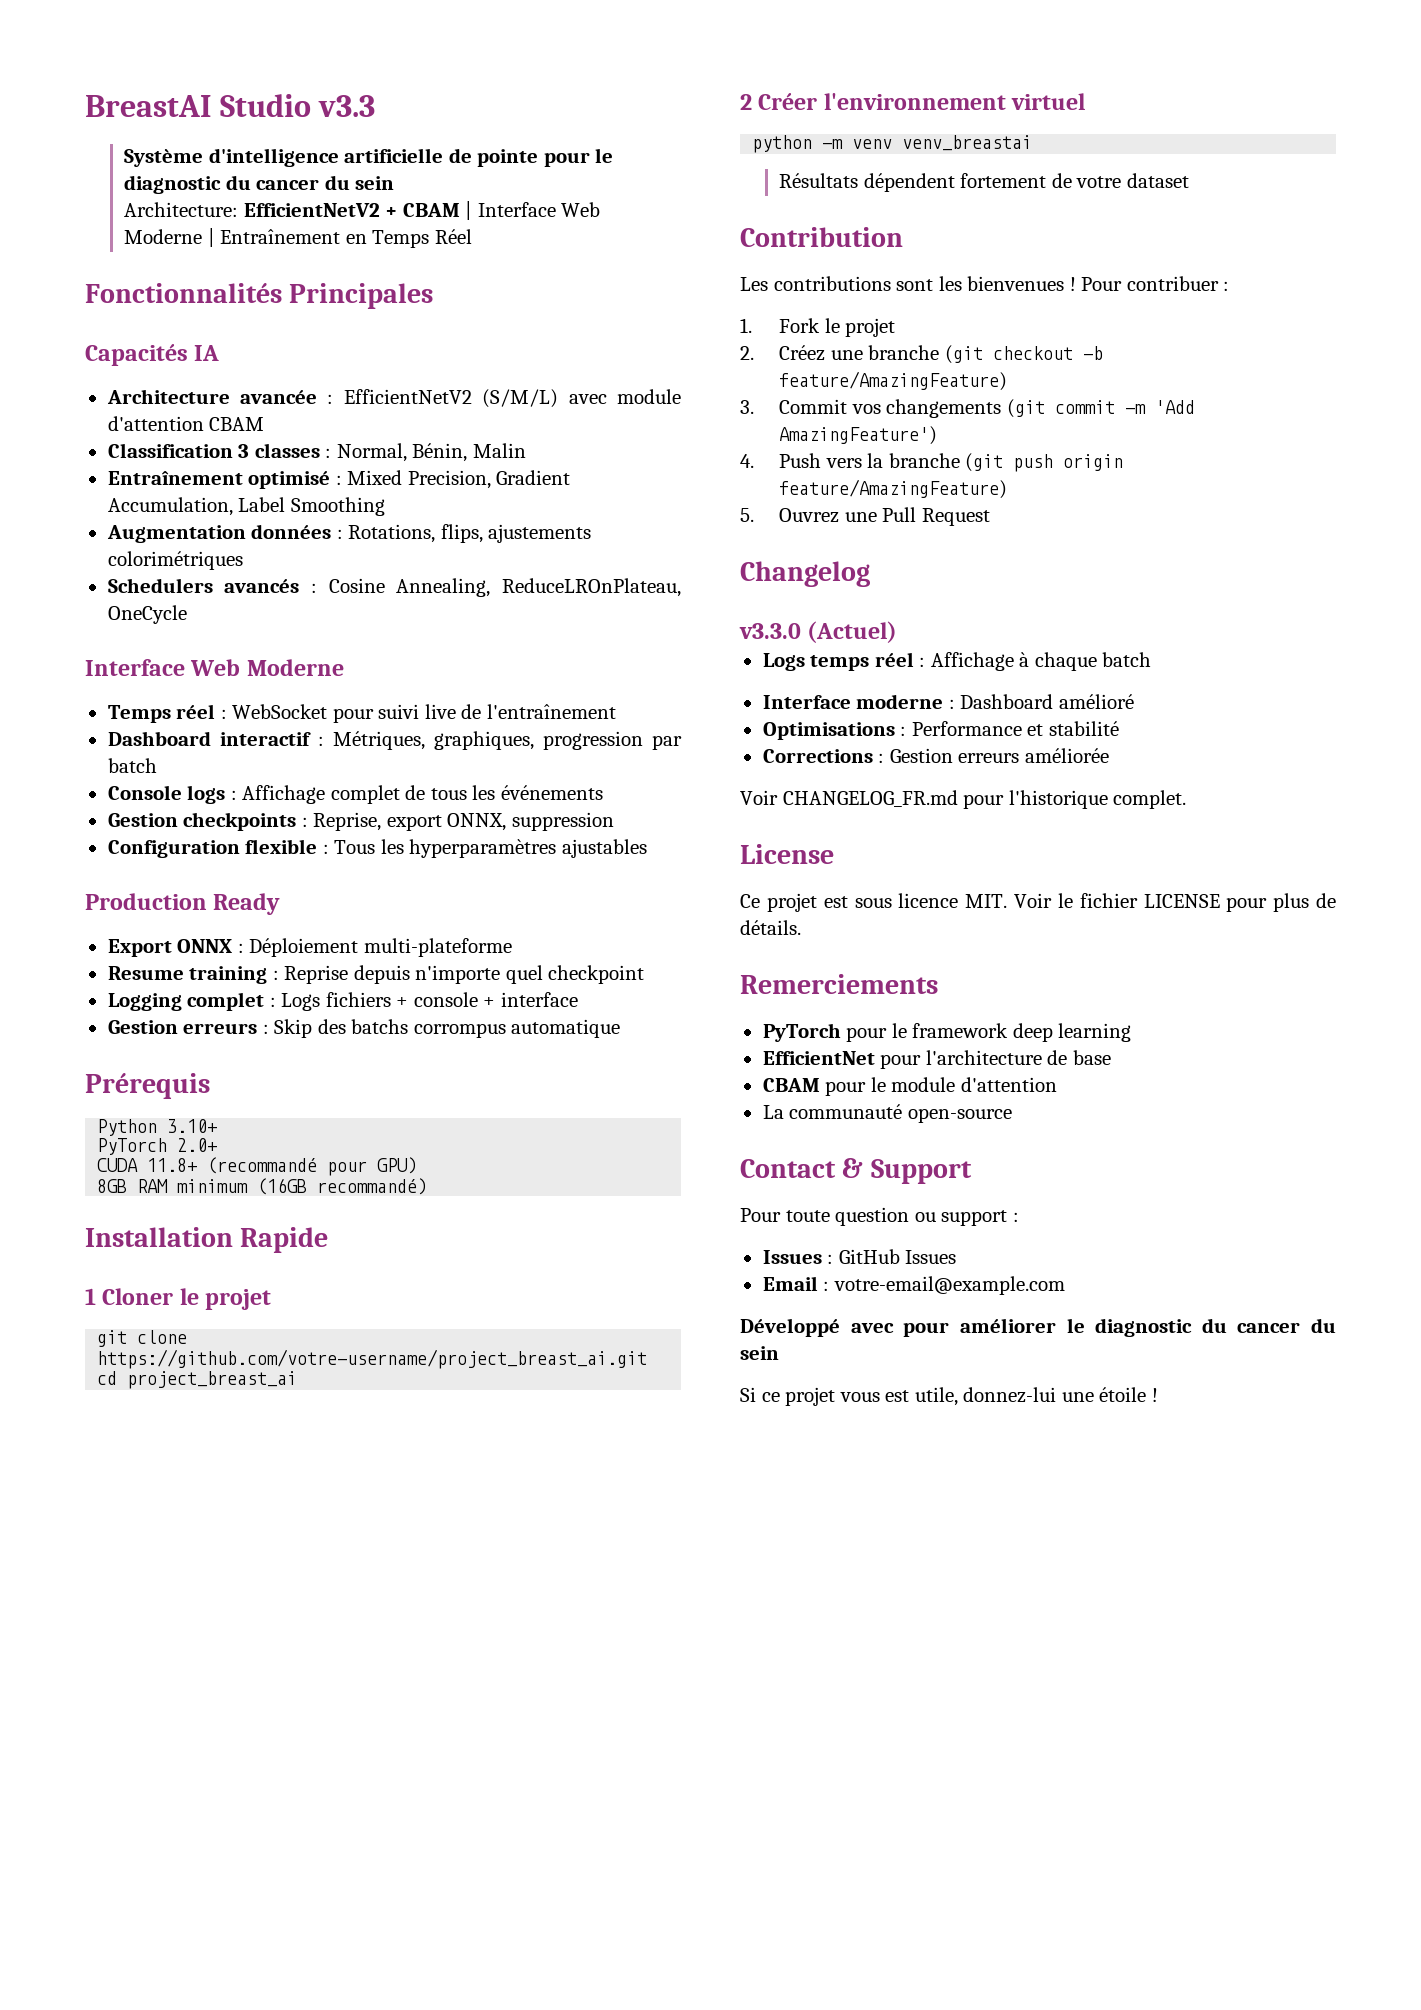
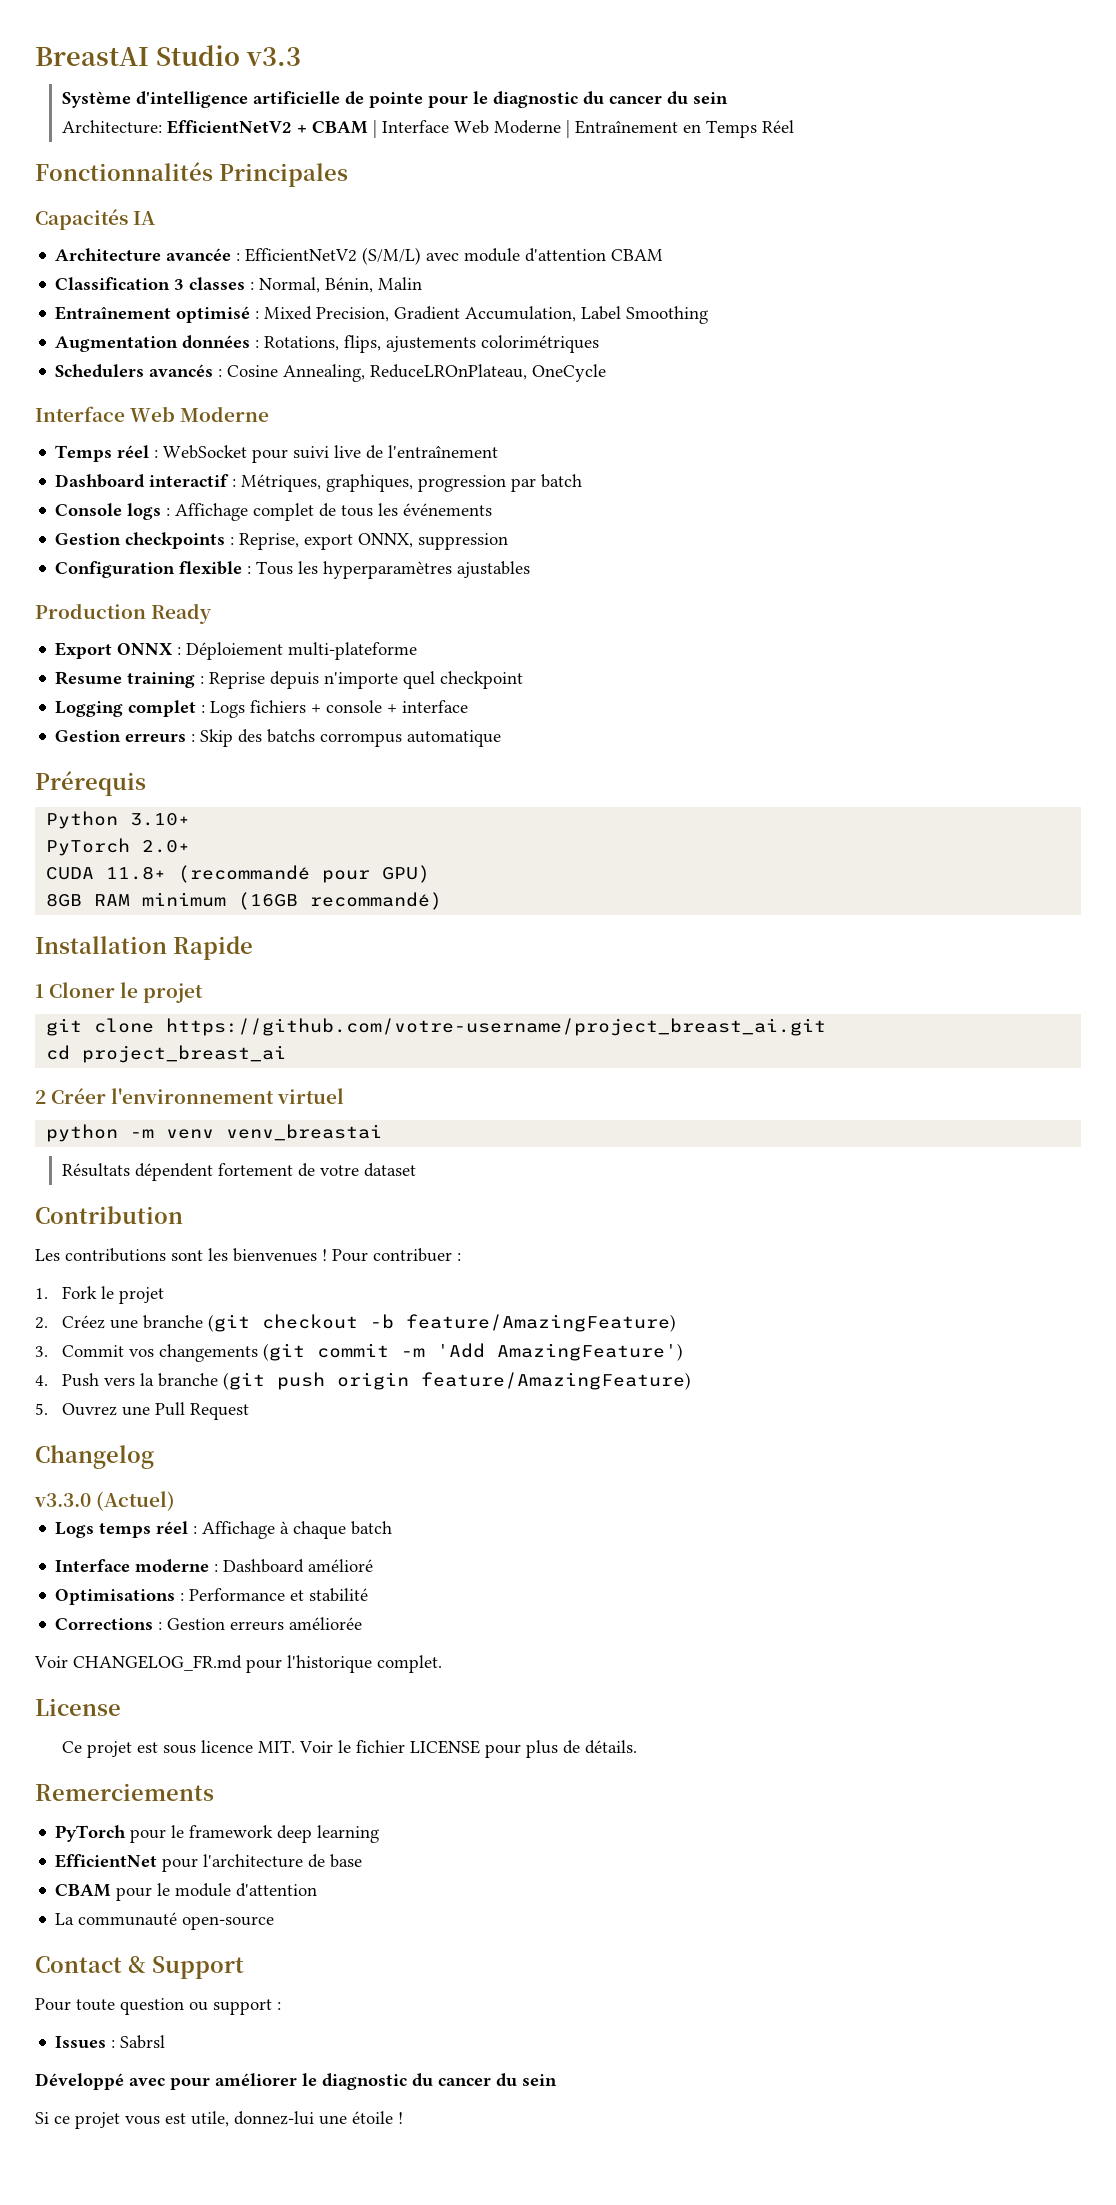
[838,1249,957,1264] [762,1276,1065,1295] GitHub Issues // Email : votre-email@example.com -> [120,2035,166,2049] Sabrsl

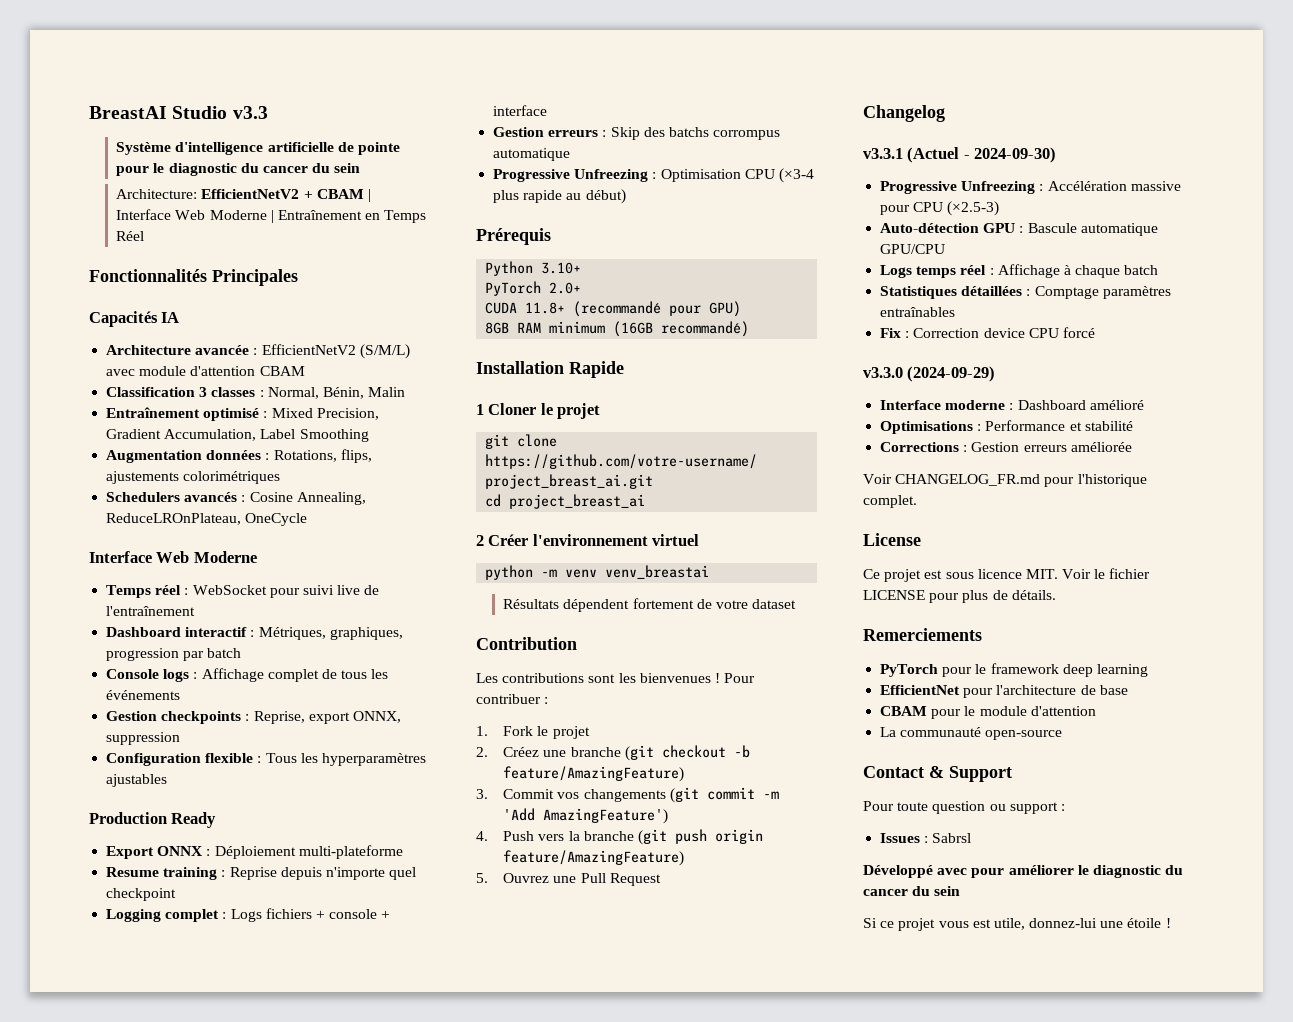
(502, 738) none -> [493,168,814,183] [493,189,626,204] // Progressive Unfreezing : Optimisation CPU (×3-4 plus rapide au début)
[34,1491,176,1511] v3.3.0 (Actuel) -> [863,147,1057,163] [880,181,1181,194] [880,201,1000,216] [880,223,1158,236] [880,244,946,254] v3.3.1 (Actuel - 2024-09-30) // Progressive Unfreezing : Accélération massive pour CPU (×2.5-3) // Auto-détection GPU : Bascule automatique GPU/CPU
(393, 1528) none -> [880,286,1171,299] [880,307,956,317] [880,327,1095,338] [863,366,996,382] // Statistiques détaillées : Comptage paramètres entraînables // Fix : Correction device CPU forcé // v3.3.0 (2024-09-29)

